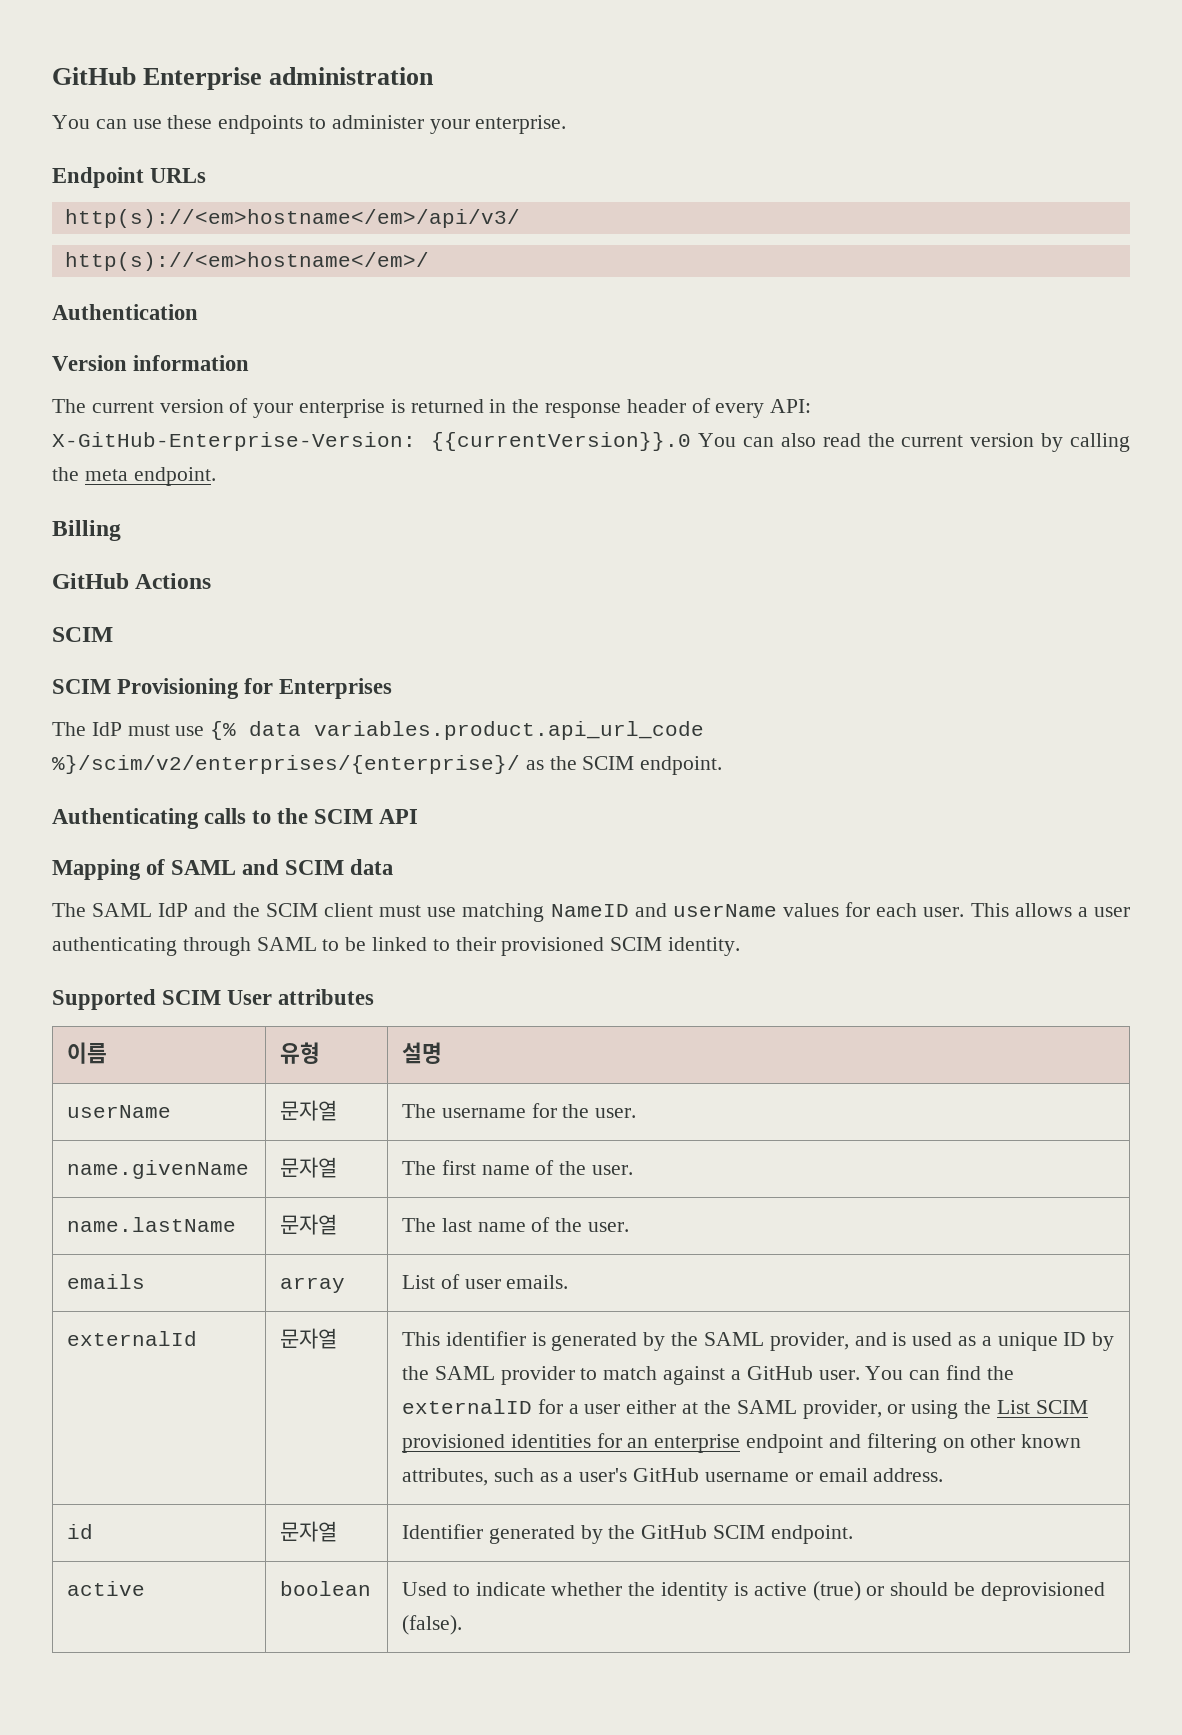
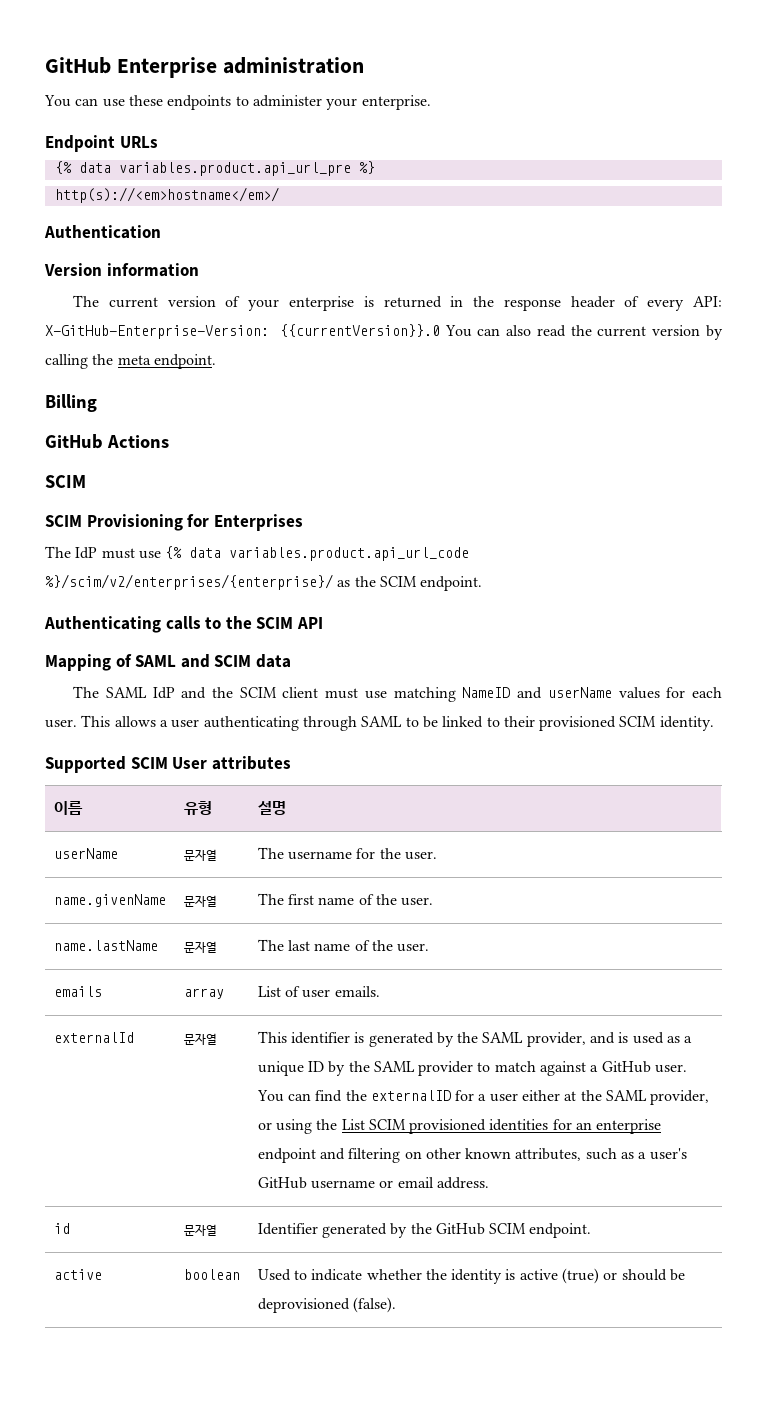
[64,209,520,228] http(s)://<em>hostname</em>/api/v3/ -> [54,161,375,176] {% data variables.product.api_url_pre %}

